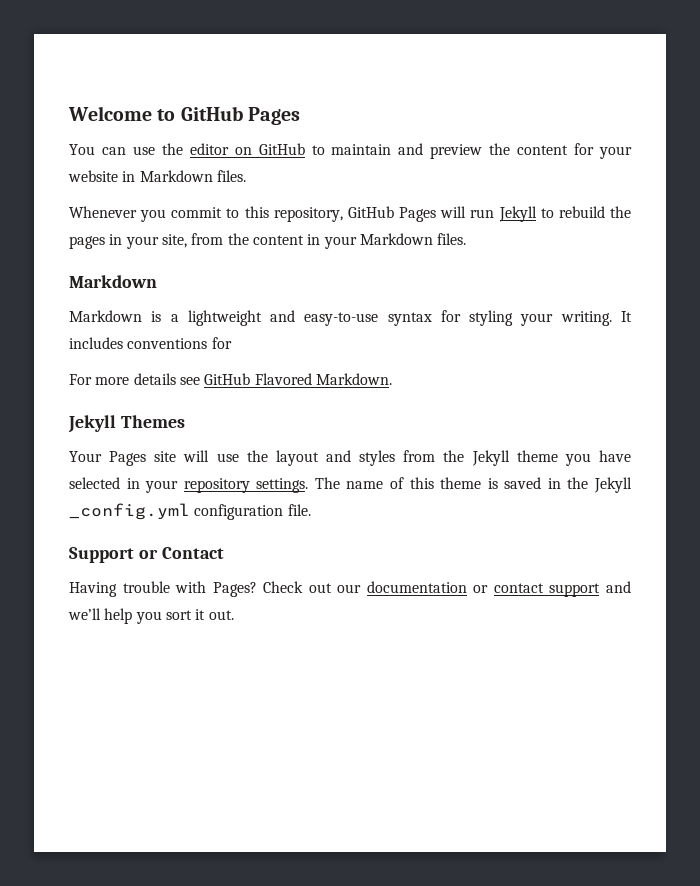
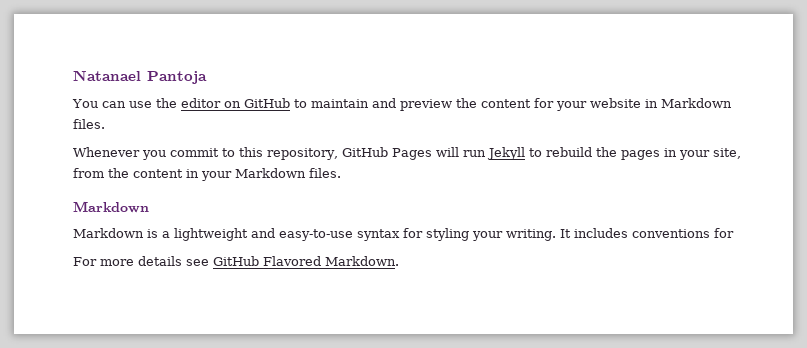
[68,106,301,125] Welcome to GitHub Pages -> [73,70,207,84] Natanael Pantoja
[68,415,185,433] [69,450,632,466] [69,477,632,493] [69,503,311,520] [69,547,224,563] [69,581,631,597] [68,608,234,624] // Jekyll Themes // Your Pages site will use the layout and styles from the Jekyll theme you have selected in your repository settings. The name of this theme is saved in the Jekyll _config.yml configuration file. // Support or Contact // Having trouble with Pages? Check out our documentation or contact support and we’ll help you sort it out. -> (399, 261) none

